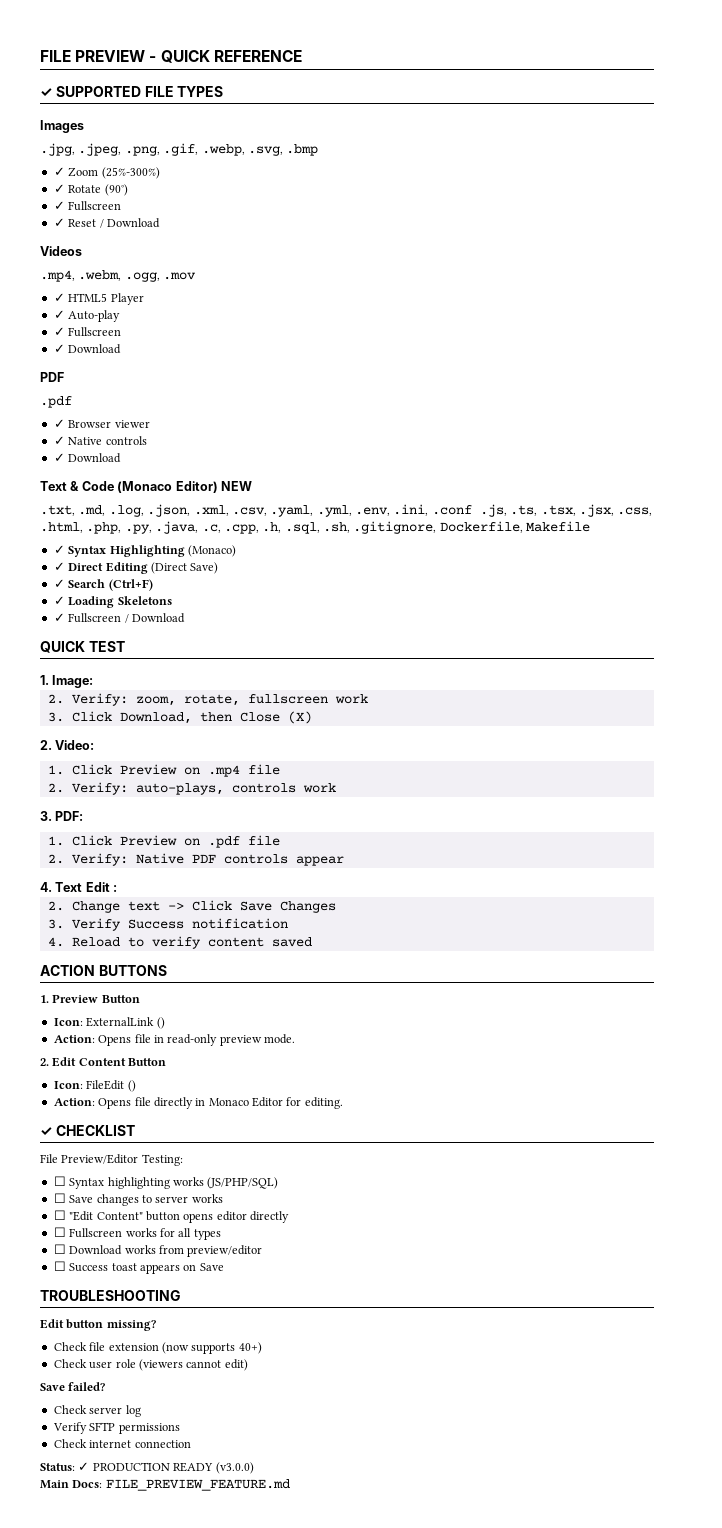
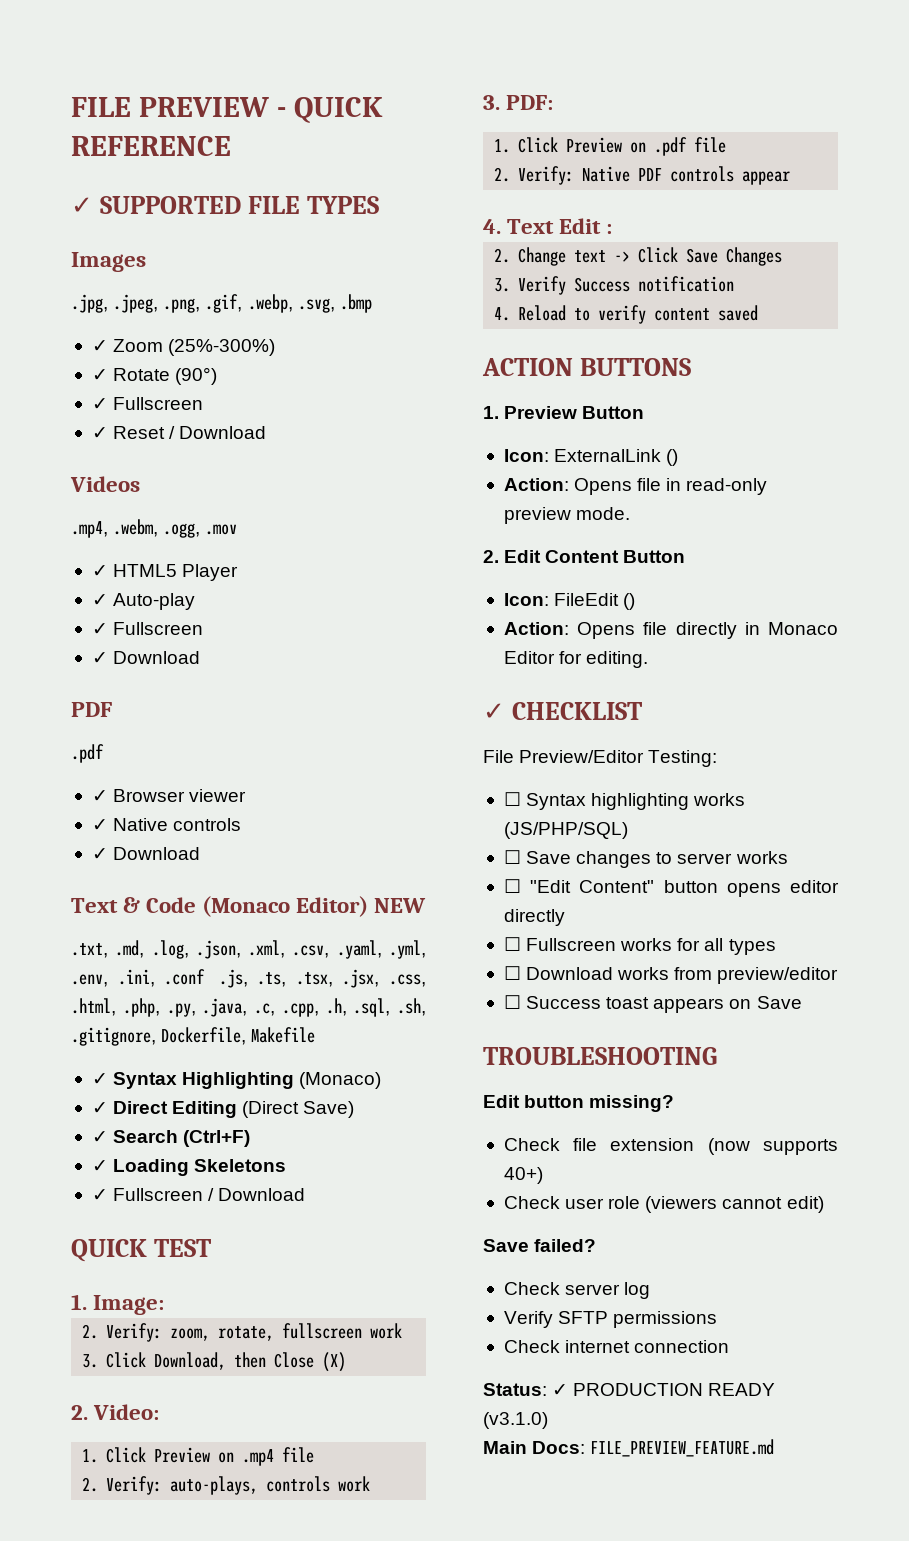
[215,1462,254,1474] (v3.0.0) -> [483,1412,548,1429] (v3.1.0)

